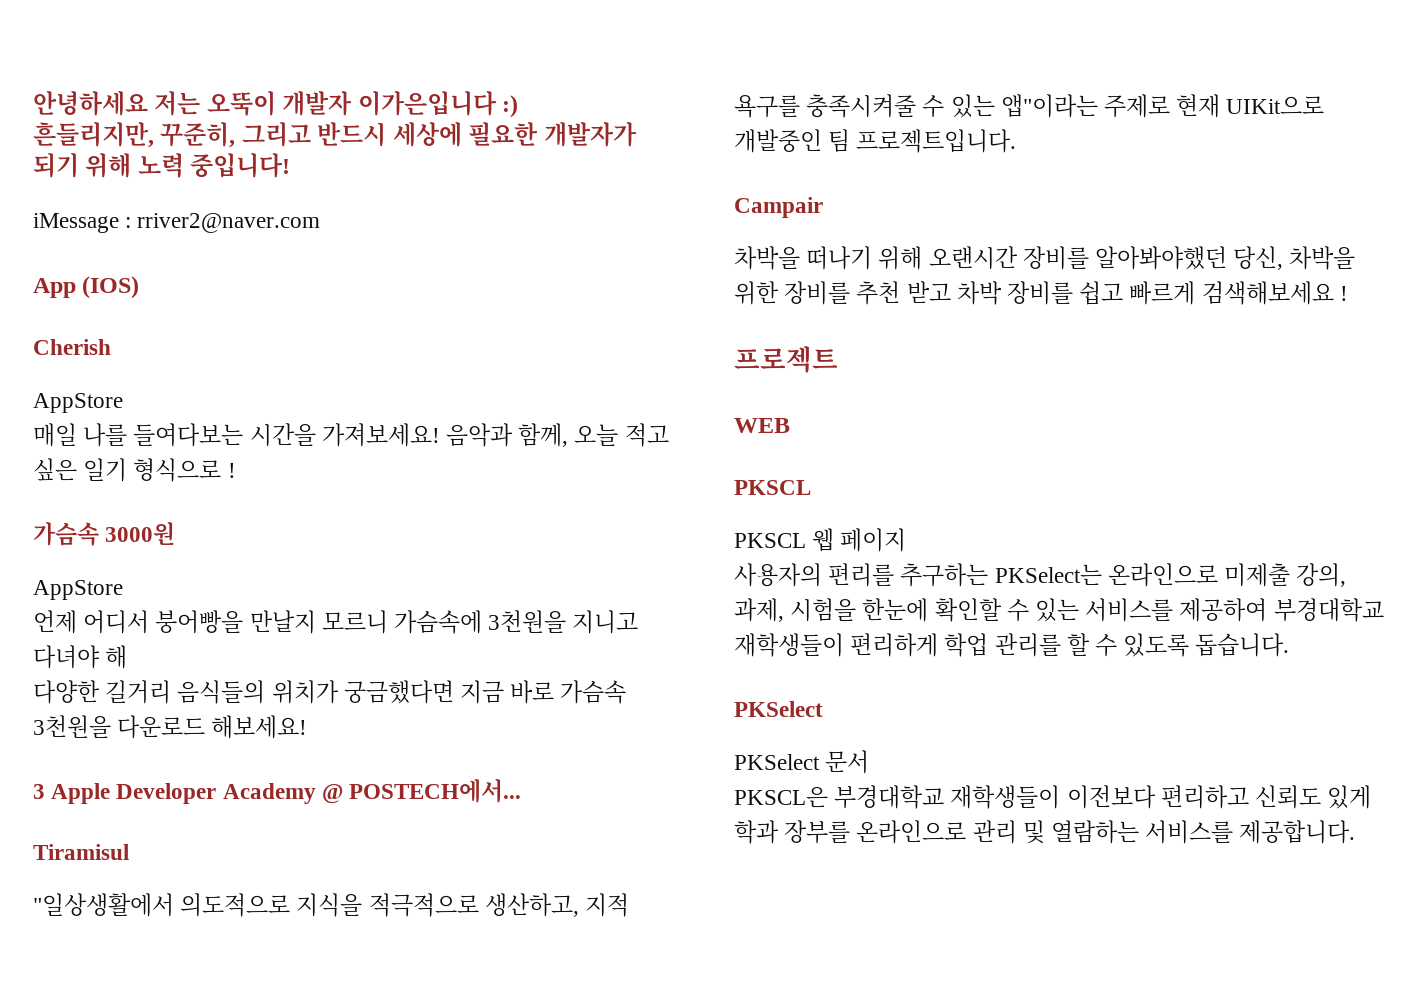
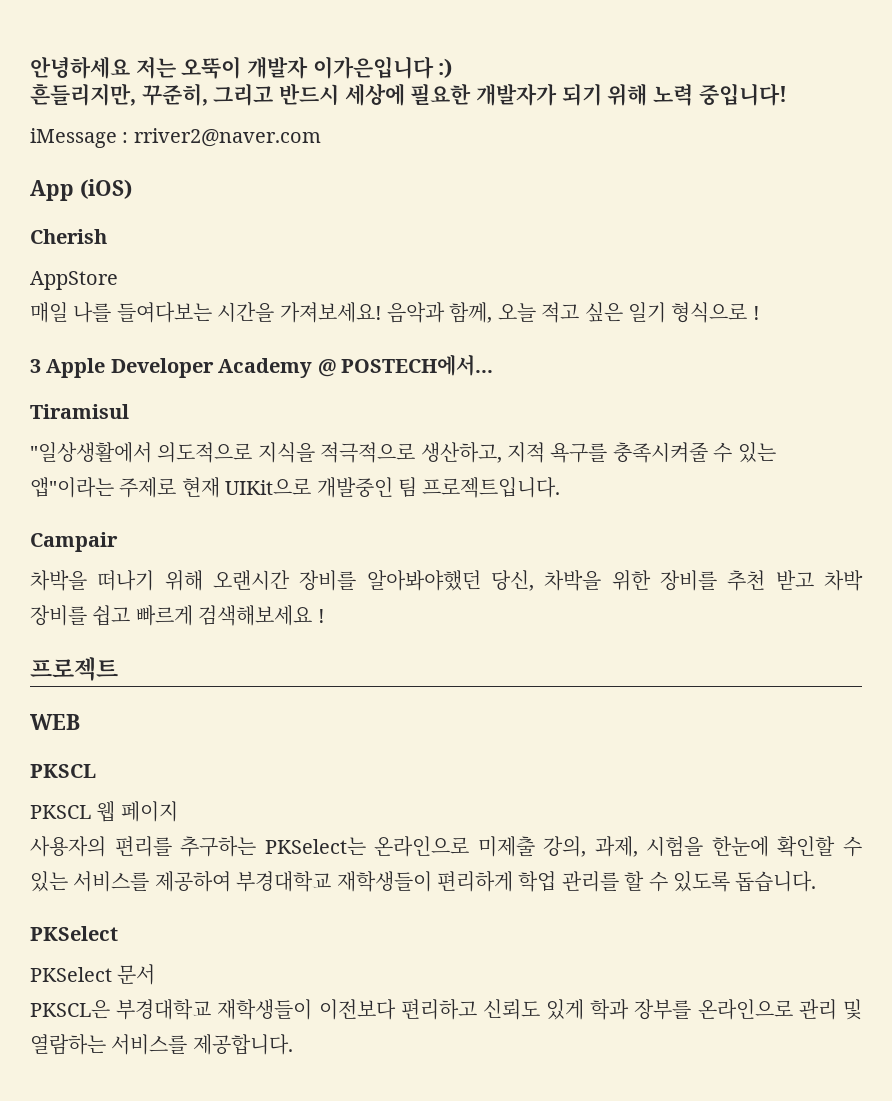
[82,276,140,299] (IOS) -> [79,179,132,199] (iOS)
[33,522,176,546] [33,580,123,600] [33,610,639,634] [33,645,128,669] [33,680,627,704] [33,715,308,739] // 가슴속 3000원 // AppStore // 언제 어디서 붕어빵을 만날지 모르니 가슴속에 3천원을 지니고 다녀야 해 // 다양한 길거리 음식들의 위치가 궁금했다면 지금 바로 가슴속 3천원을 다운로드 해보세요! -> (760, 313) none

